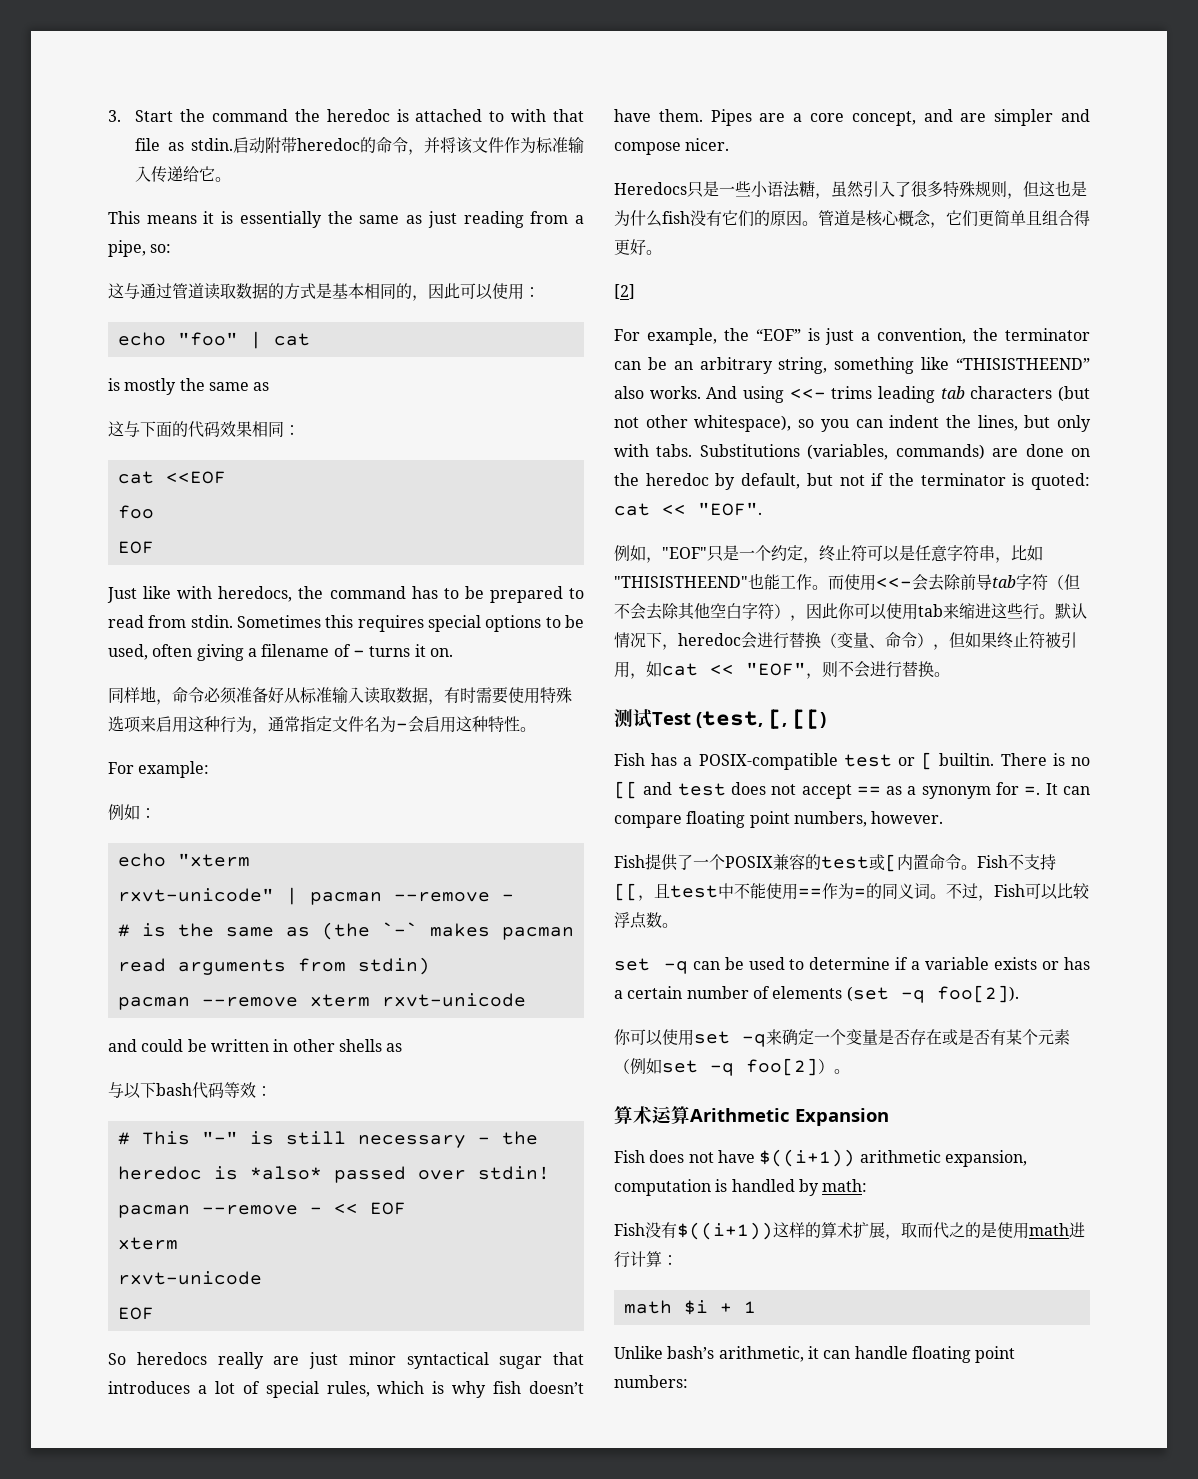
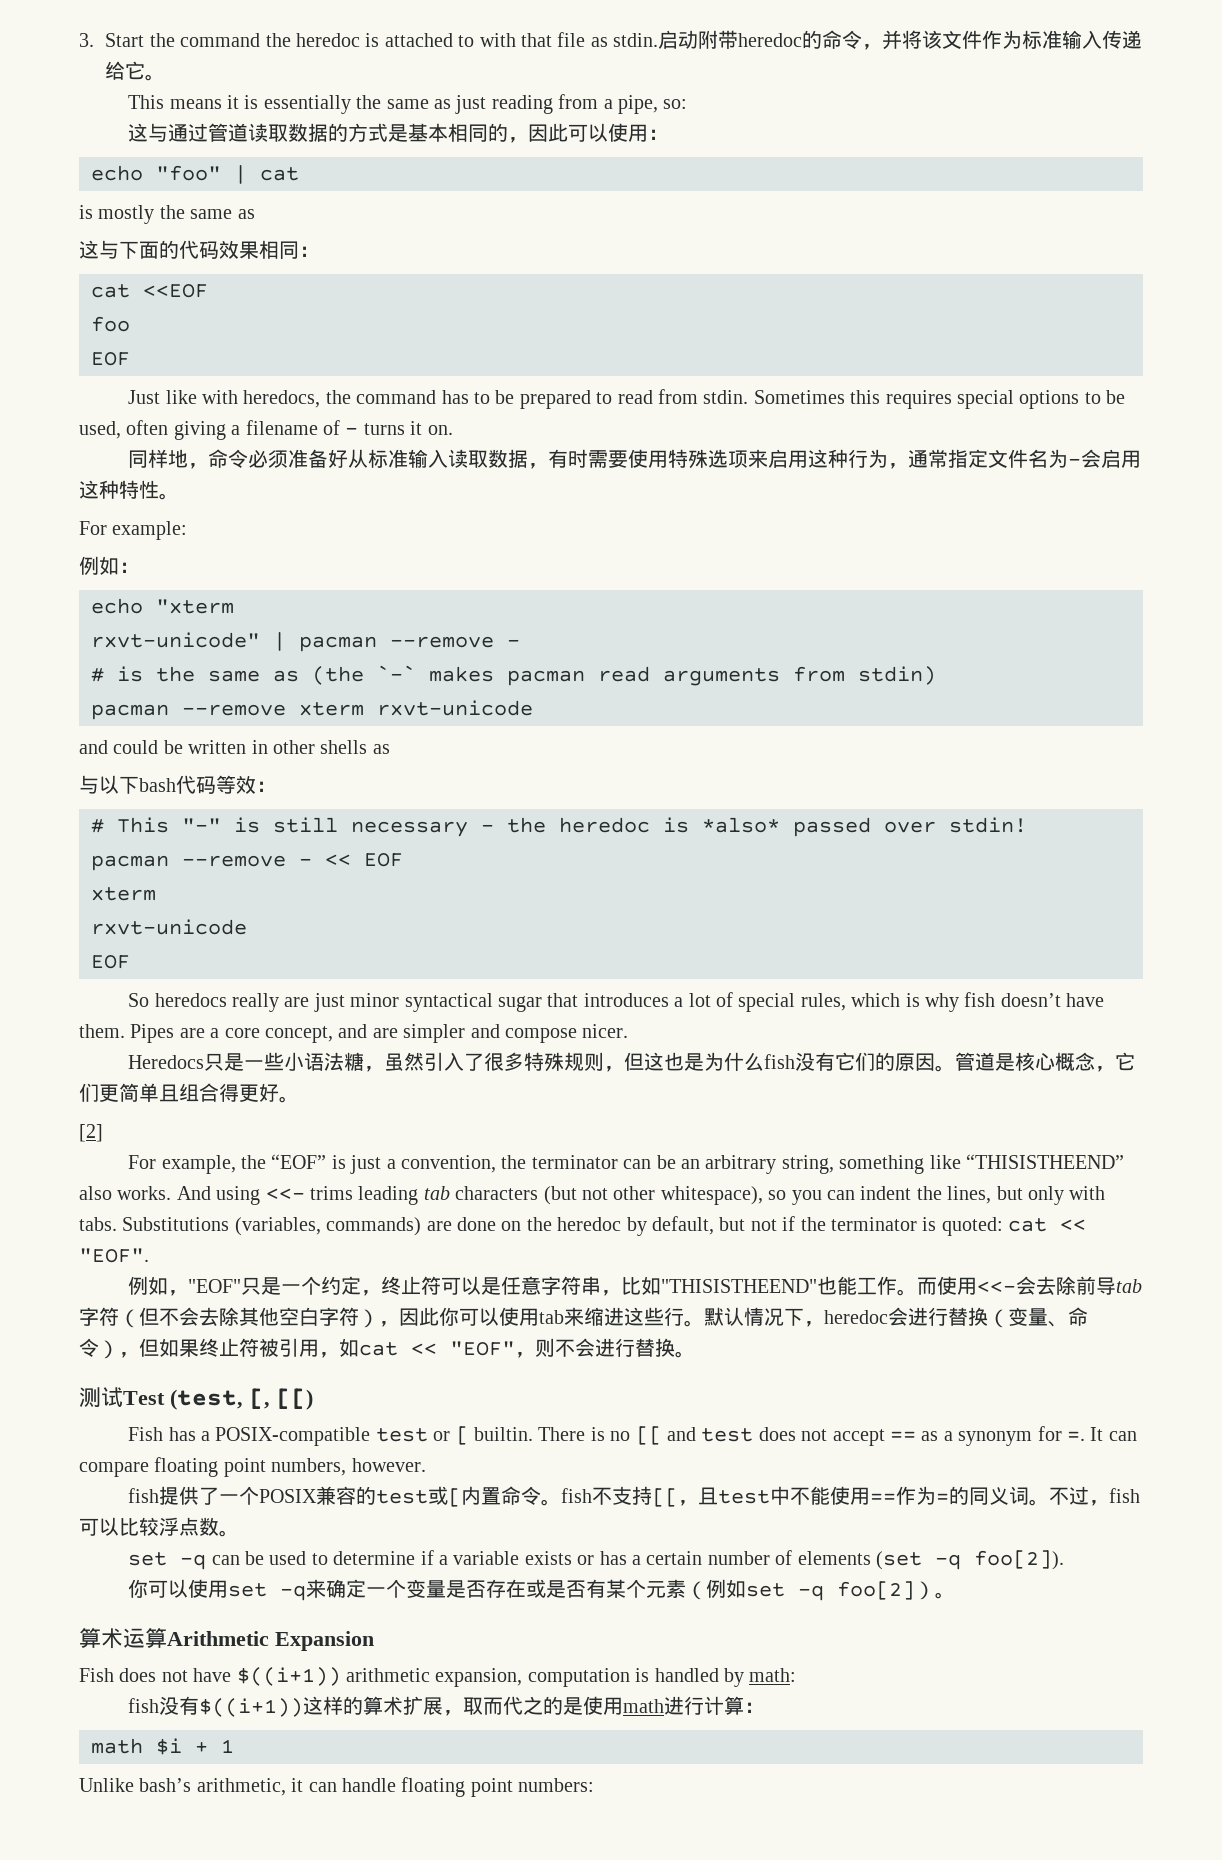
[614,855,645,868] Fish -> [128,1488,160,1503] fish
[977,855,1008,868] Fish -> [561,1488,593,1503] fish
[994,884,1025,897] Fish -> [1109,1488,1141,1503] fish
[614,1223,645,1236] Fish -> [128,1698,160,1713] fish

